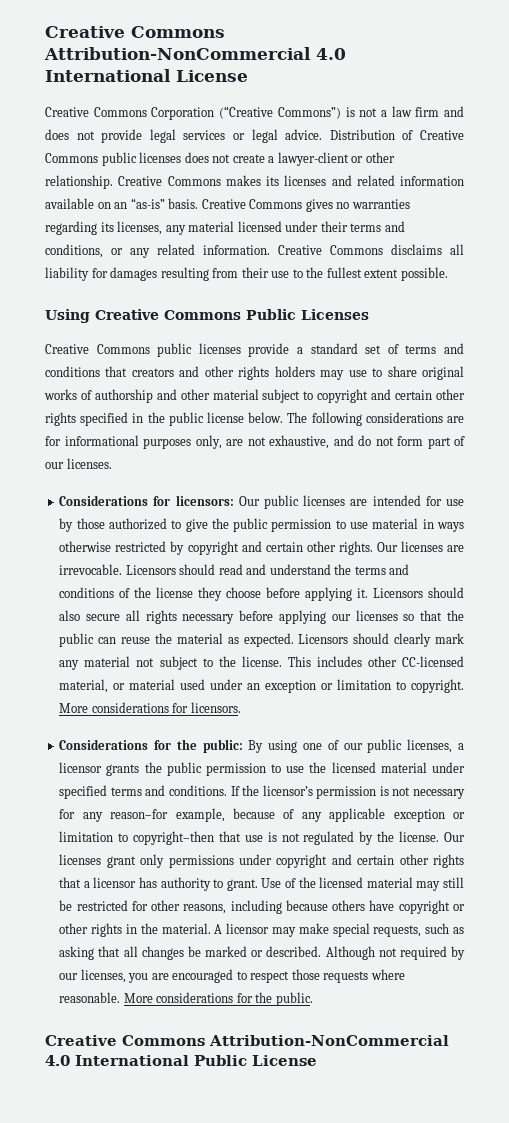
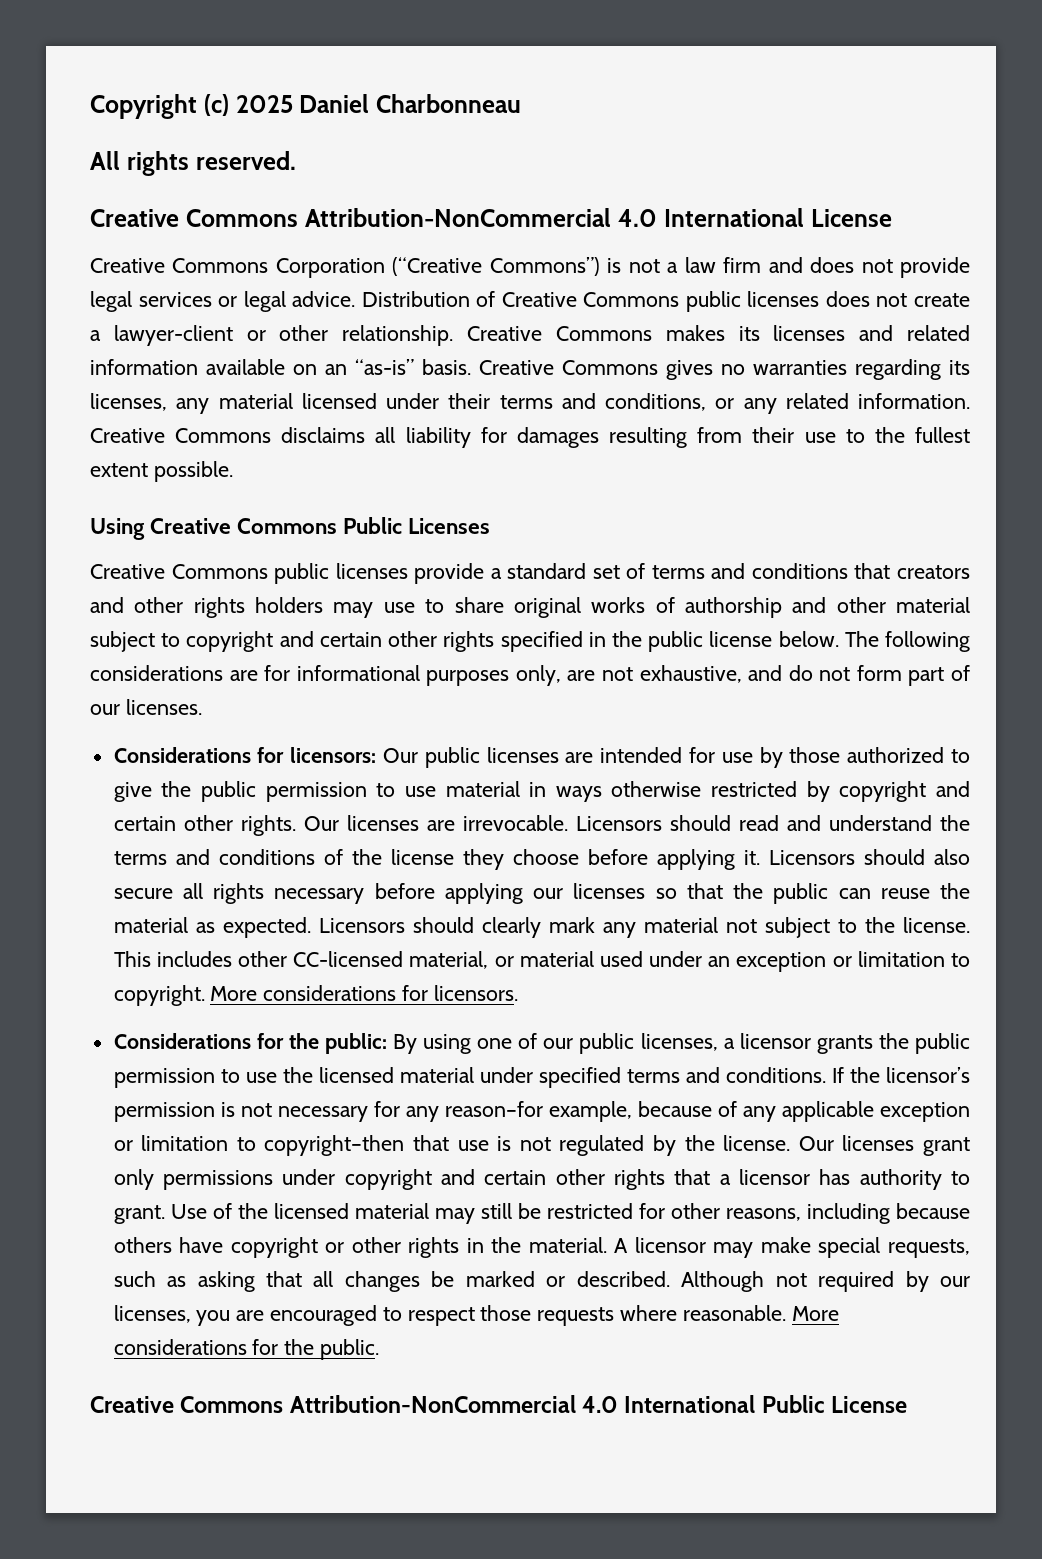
(45, 32) none -> [90,94,521,119] [90,151,296,176] Copyright (c) 2025 Daniel Charbonneau // All rights reserved. //

